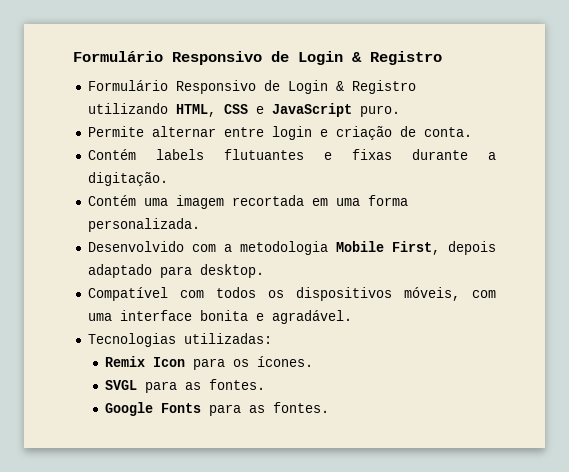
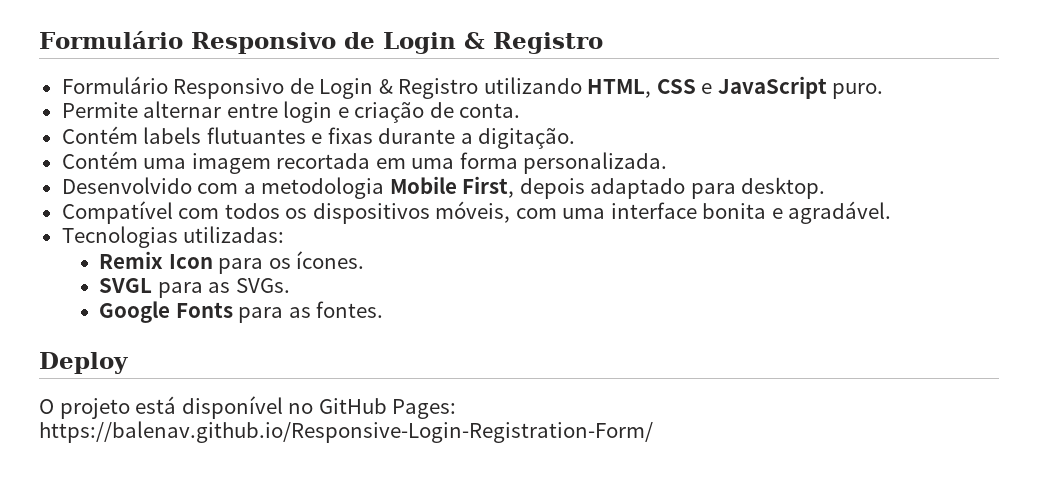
[209,379,266,390] fontes. -> [235,278,290,293] SVGs.
(330, 407) none -> [39,352,128,374] [39,396,457,419] [39,421,653,443] // Deploy // O projeto está disponível no GitHub Pages: https://balenav.github.io/Responsive-Login-Registration-Form/

